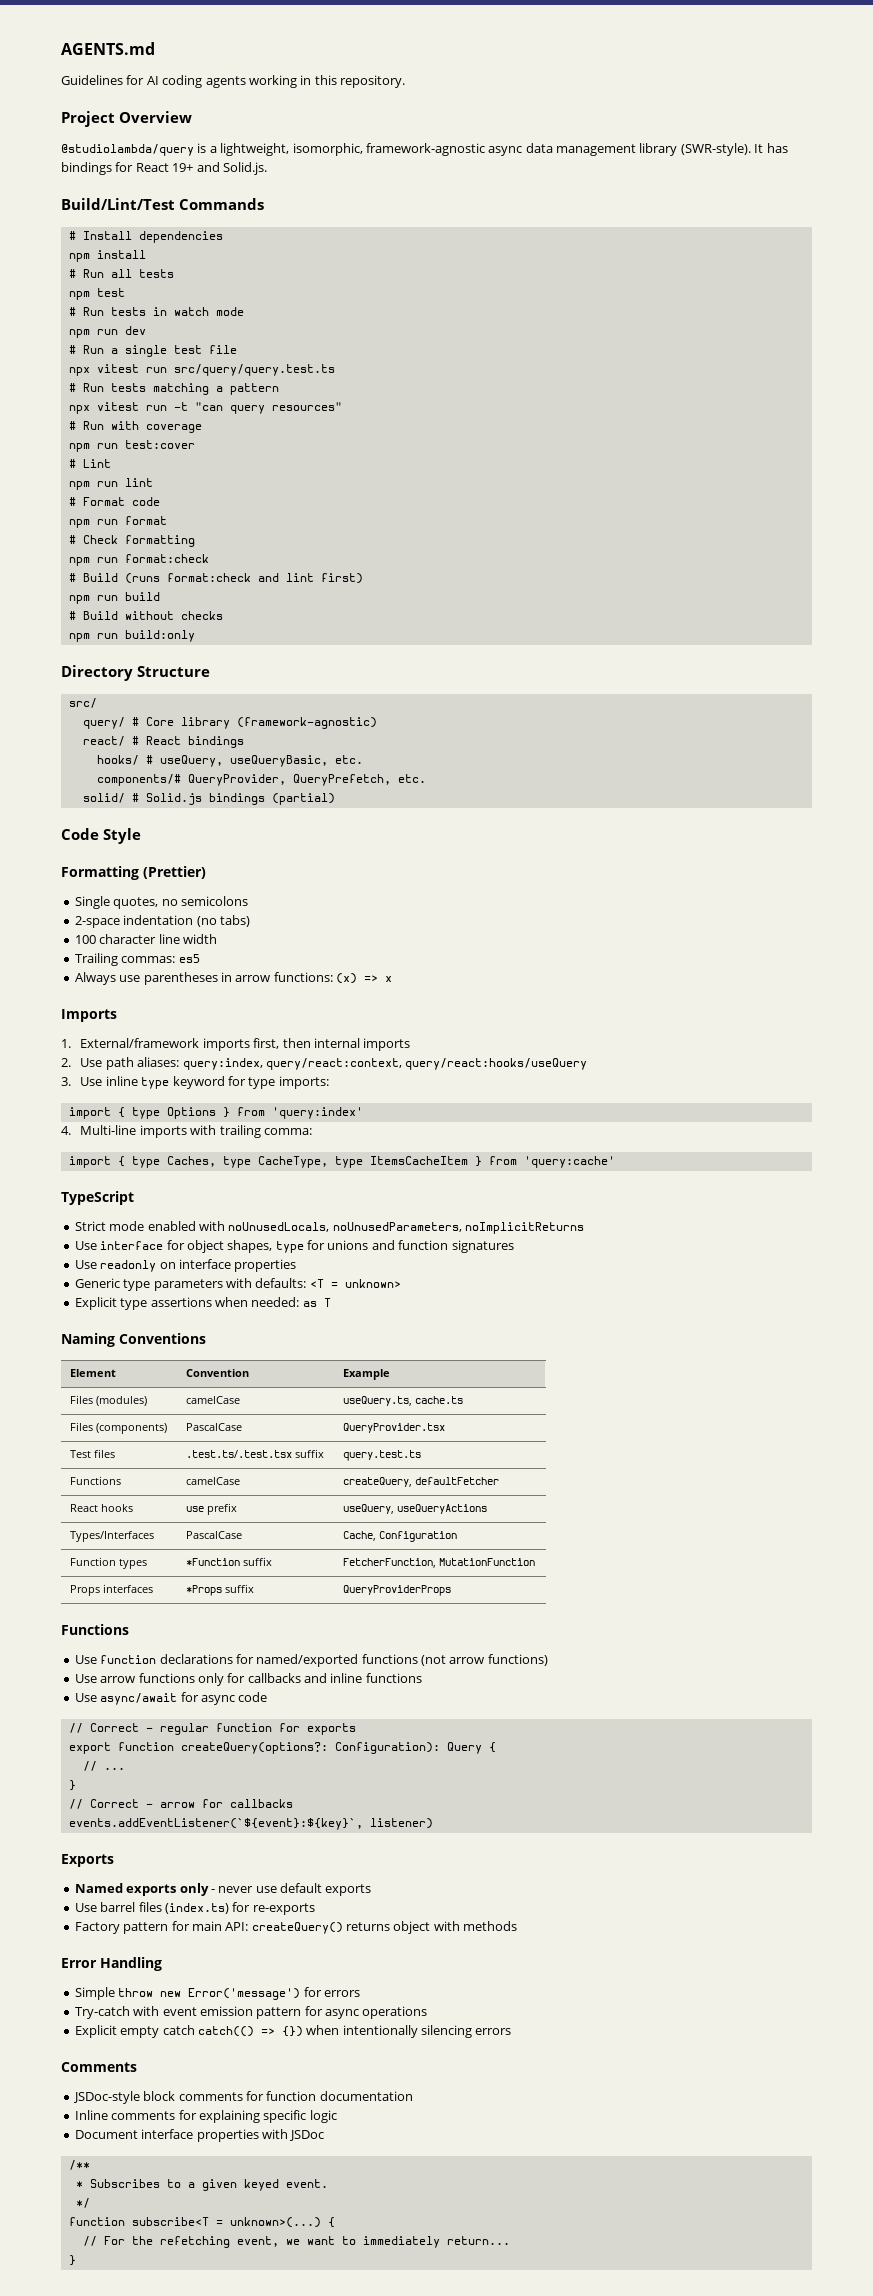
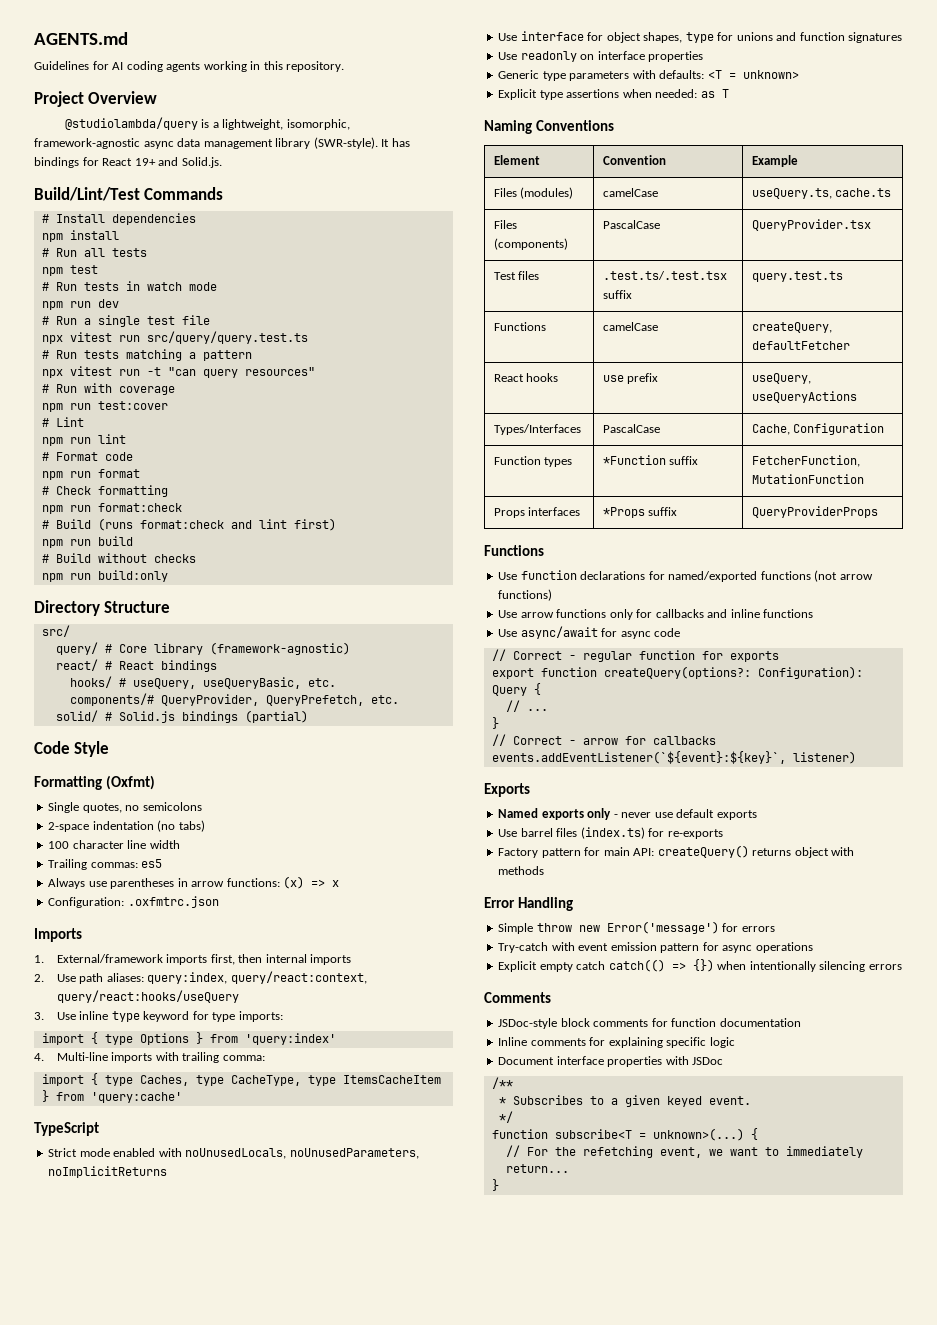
[143,866,206,879] (Prettier) -> [105,775,155,790] (Oxfmt)
(392, 979) none -> [48,896,219,908] // Configuration: .oxfmtrc.json

